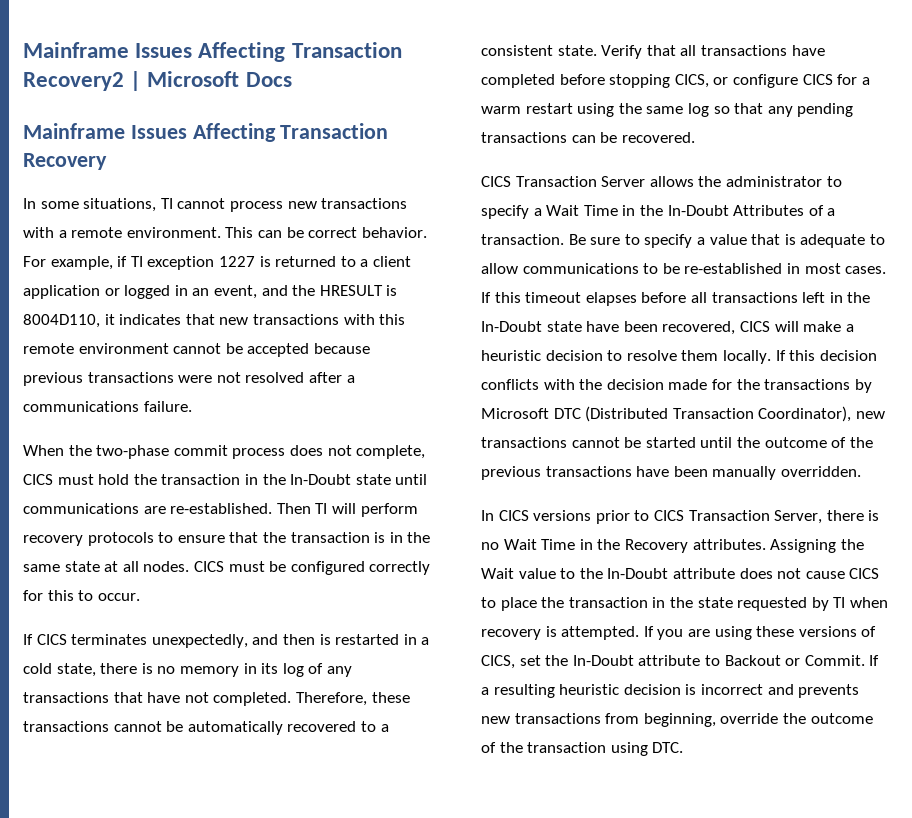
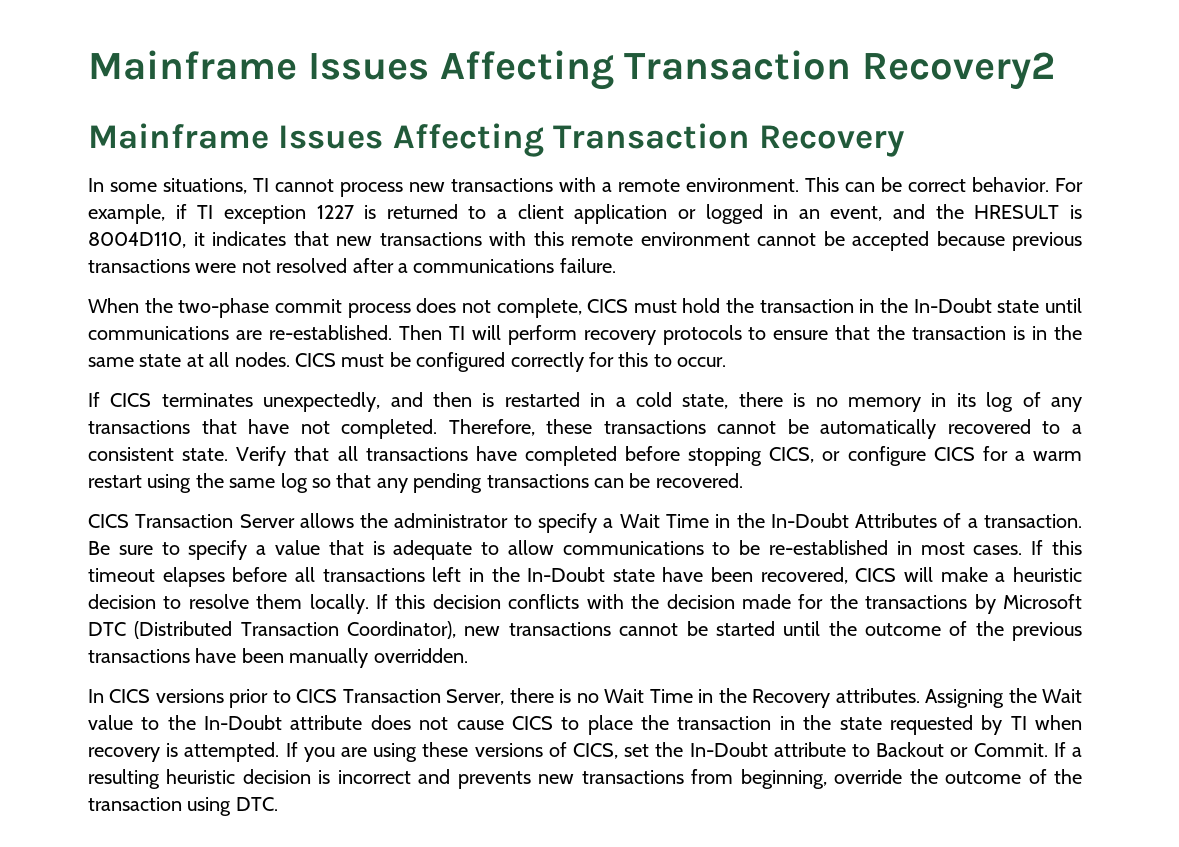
[130,71,292,91] | Microsoft Docs -> (1056, 71) none

